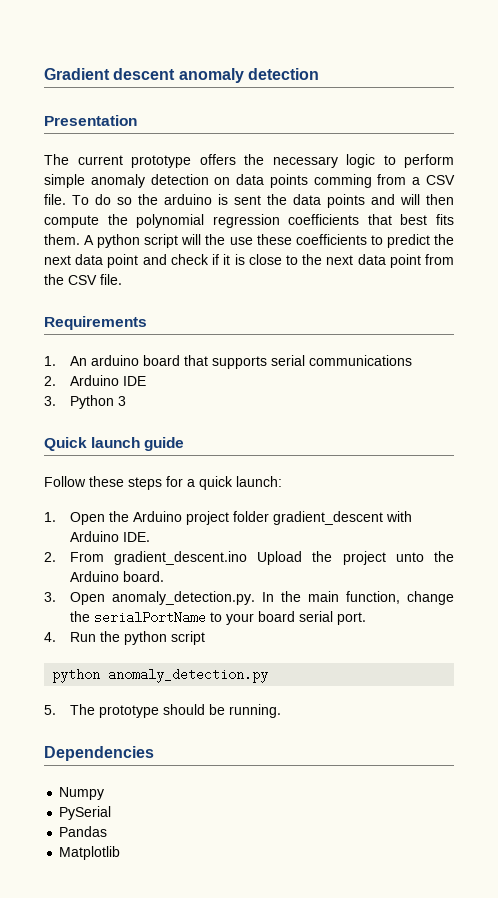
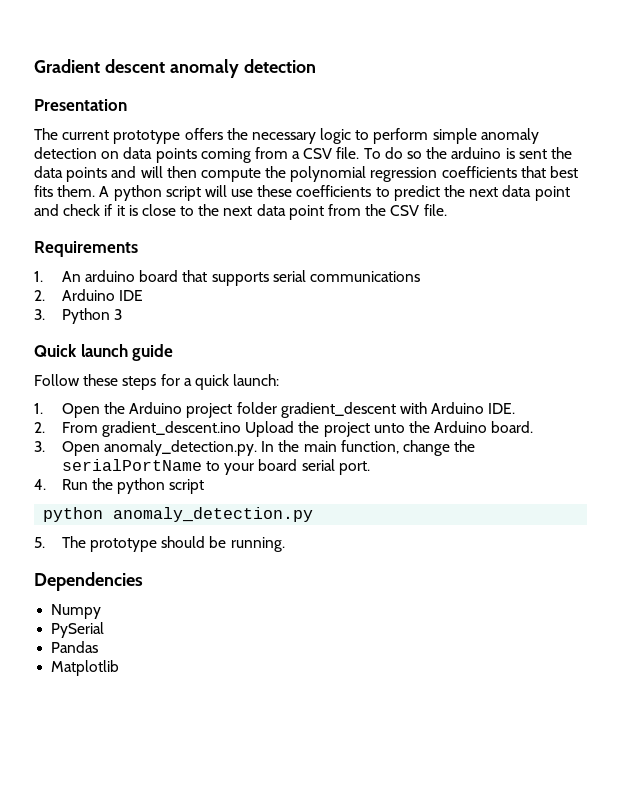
[313,174,372,188] comming -> [200,148,251,163] coming
[205,234,226,245] the -> (227, 191) none

